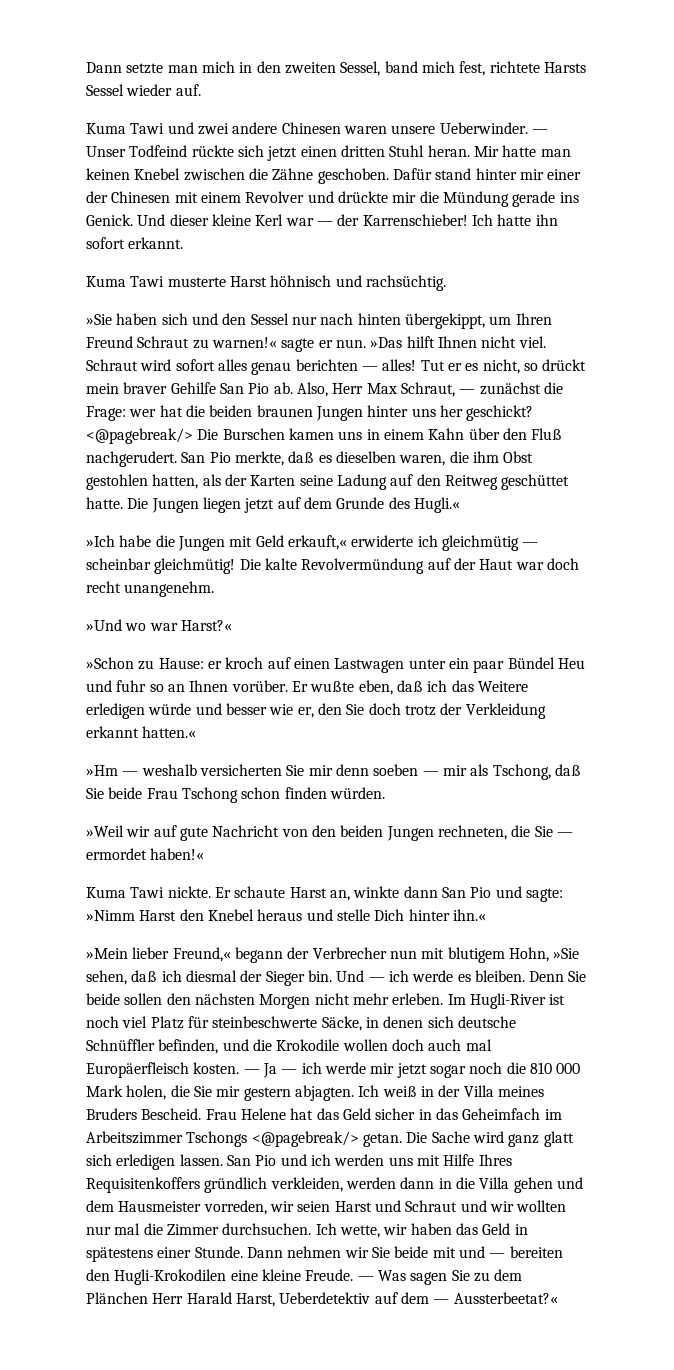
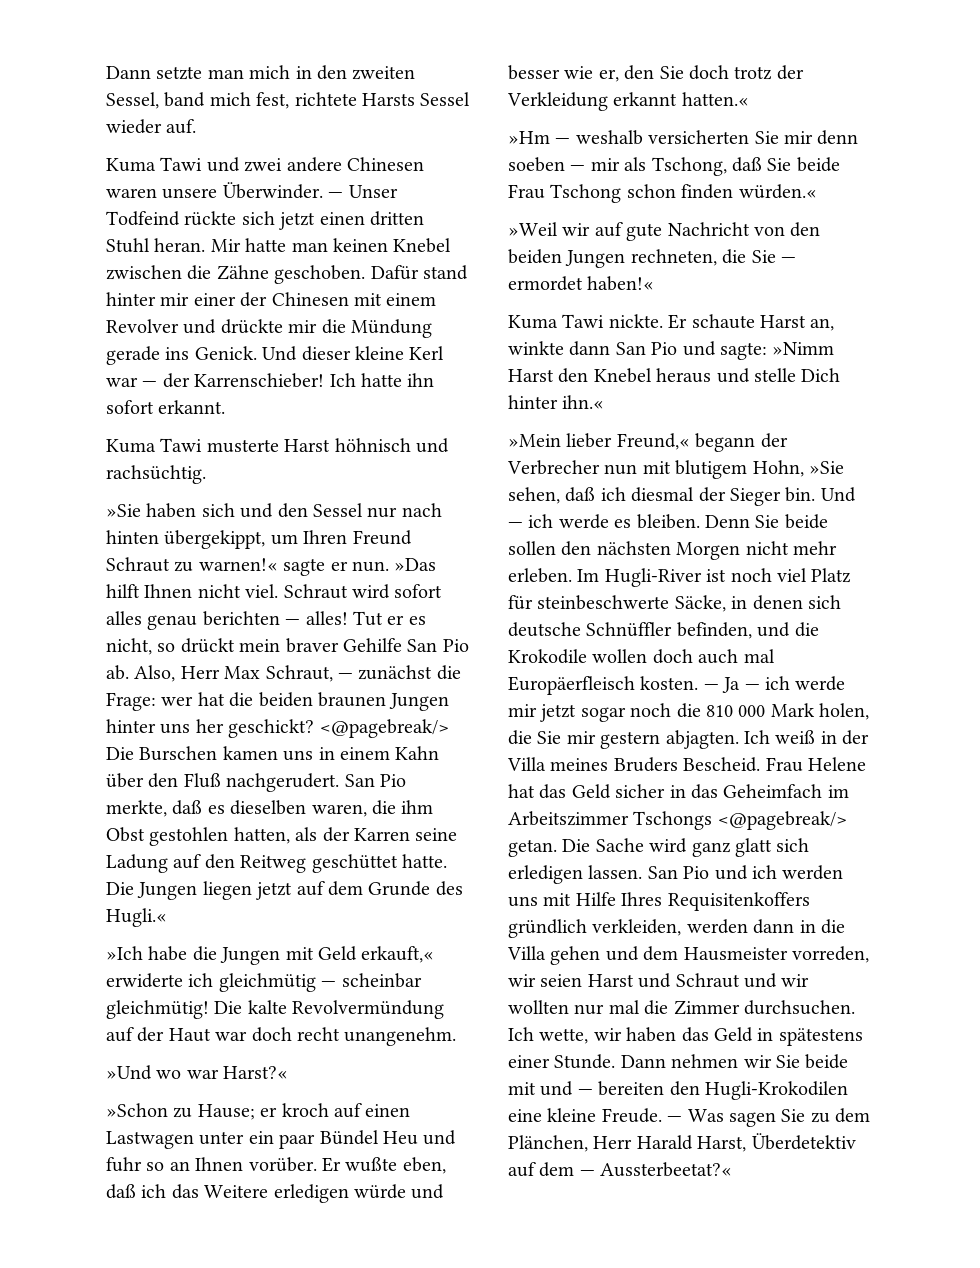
[439,122,528,134] Ueberwinder. -> [222,182,323,199] Überwinder.
[250,475,296,486] Karten -> [354,828,410,841] Karren
[158,658,204,669] Hause: -> [197,1104,255,1120] Hause;
[329,787,385,799] würden. -> [738,184,817,199] würden.«
[86,1292,148,1304] Plänchen -> [508,1135,588,1152] Plänchen,
[279,1292,371,1304] Ueberdetektiv -> [751,1133,856,1150] Überdetektiv

